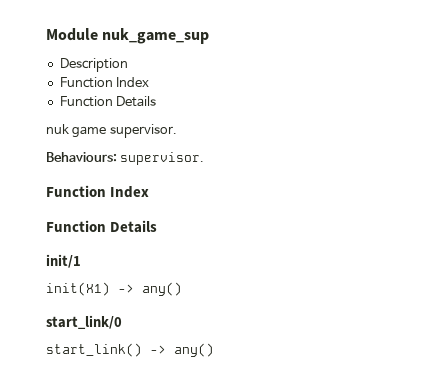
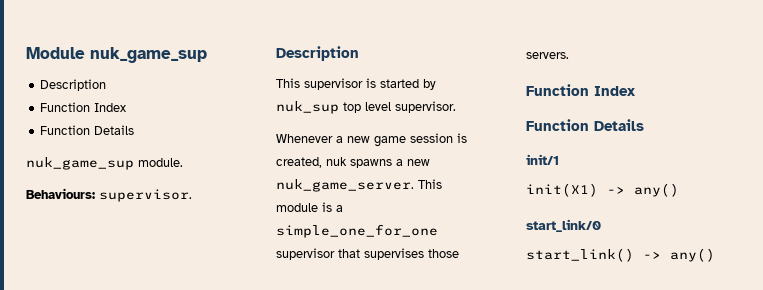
[46,124,177,138] nuk game supervisor. -> [26,157,183,170] nuk_game_sup module.
(205, 158) none -> [276,46,359,61] [276,78,436,90] [276,101,456,114] [276,133,467,147] [276,157,430,168] [276,179,442,192] [276,202,343,212] [276,224,438,238] [276,248,459,260] [526,52,569,59] // Description // This supervisor is started by nuk_sup top level supervisor. // Whenever a new game session is created, nuk spawns a new nuk_game_server. This module is a simple_one_for_one supervisor that supervises those servers.

